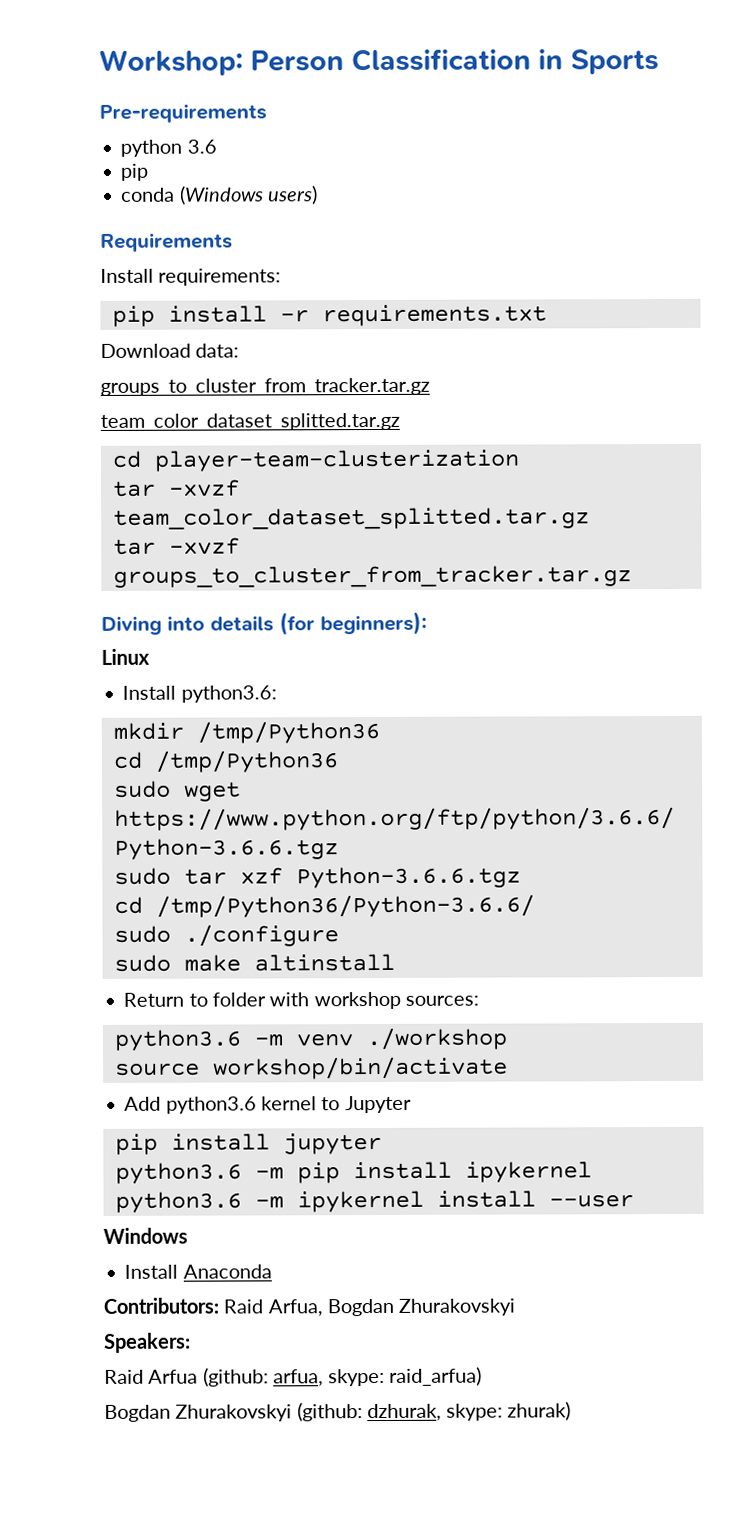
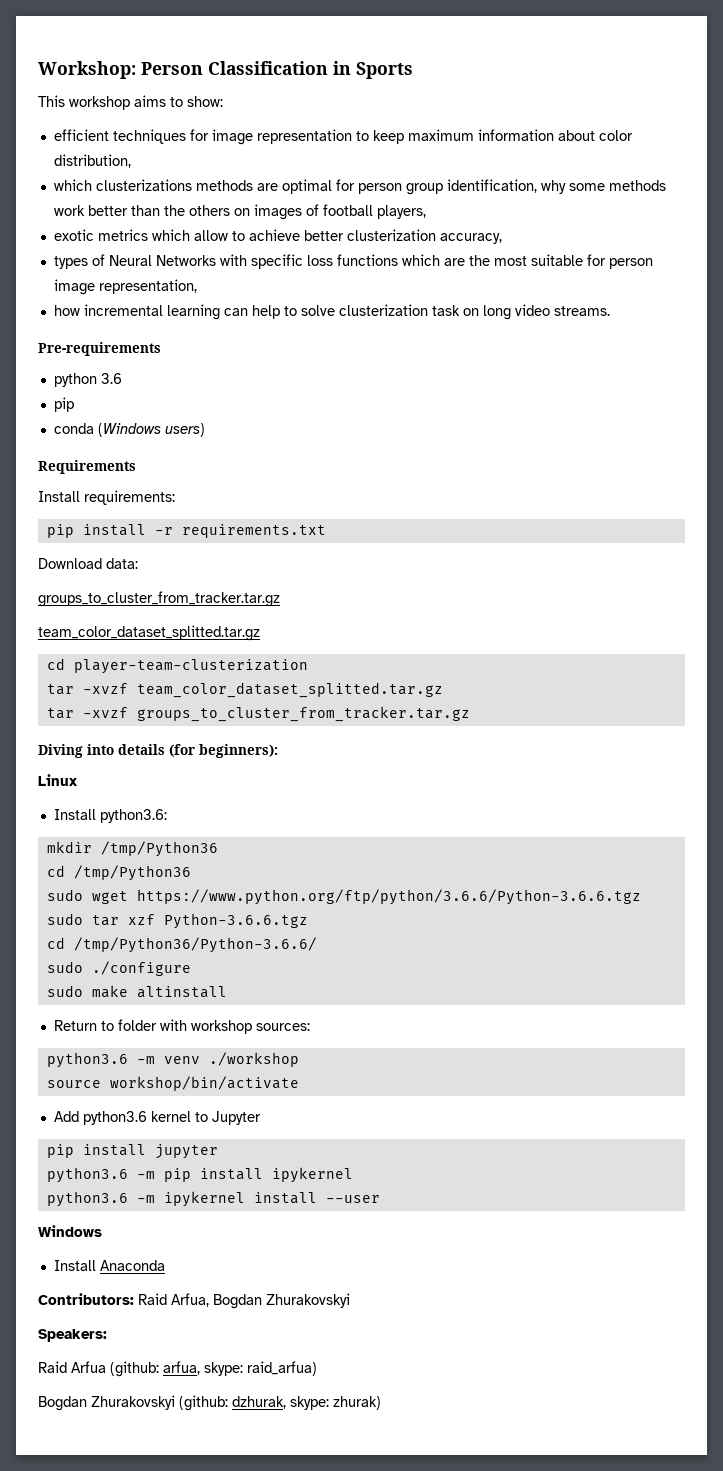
(659, 62) none -> [38,95,223,110] [53,129,633,145] [53,154,131,168] [53,179,666,195] [53,204,426,220] [53,229,502,244] [53,254,653,269] [53,279,197,295] [53,304,610,320] // This workshop aims to show: // efficient techniques for image representation to keep maximum information about color distribution, // which clusterizations methods are optimal for person group identification, why some methods work better than the others on images of football players, // exotic metrics which allow to achieve better clusterization accuracy, // types of Neural Networks with specific loss functions which are the most suitable for person image representation, // how incremental learning can help to solve clusterization task on long video streams.

